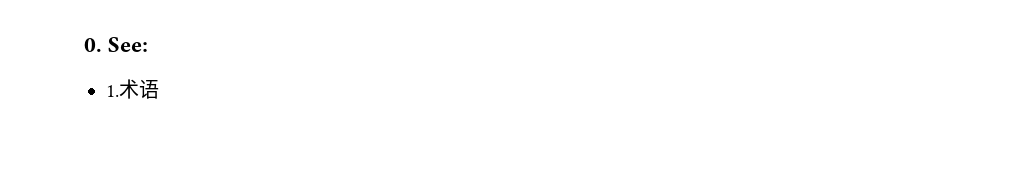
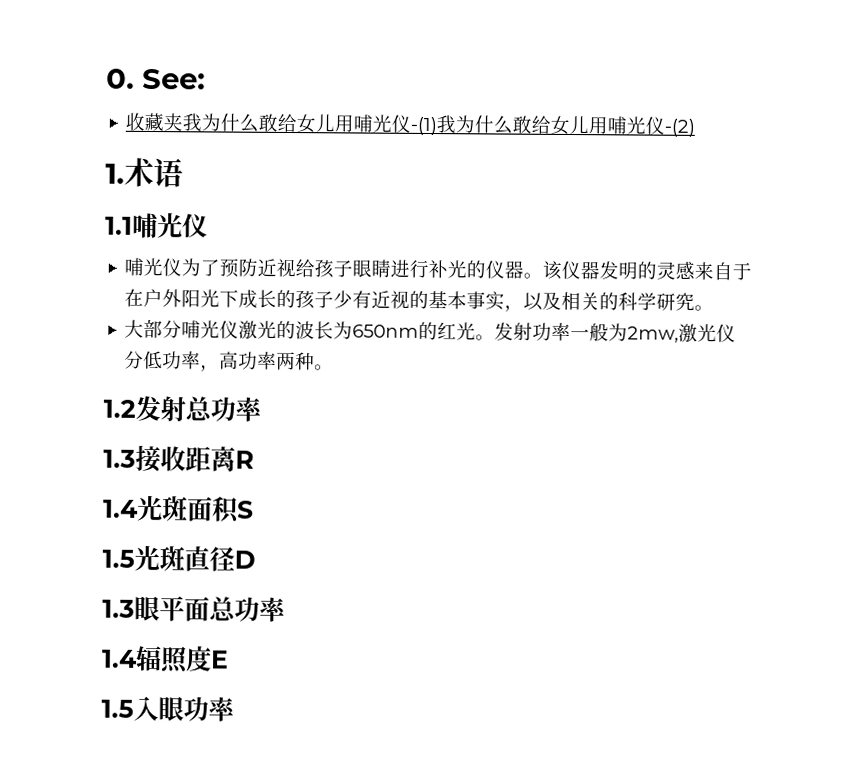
[106,79,159,99] 1.术语 -> [125,112,696,137] [105,157,183,188] [105,212,208,239] [124,257,753,281] [124,288,715,312] [124,319,737,343] [124,350,335,372] [103,395,262,422] [103,445,254,473] [103,495,254,524] [102,545,256,572] [102,595,286,622] [101,645,229,674] [101,695,235,722] 收藏夹我为什么敢给女儿用哺光仪-(1)我为什么敢给女儿用哺光仪-(2) // 1.术语 // 1.1哺光仪 // 哺光仪为了预防近视给孩子眼睛进行补光的仪器。该仪器发明的灵感来自于在户外阳光下成长的孩子少有近视的基本事实，以及相关的科学研究。 // 大部分哺光仪激光的波长为650nm的红光。发射功率一般为2mw,激光仪分低功率，高功率两种。 // 1.2发射总功率 // 1.3接收距离R // 1.4光斑面积S // 1.5光斑直径D // 1.3眼平面总功率 // 1.4辐照度E // 1.5入眼功率

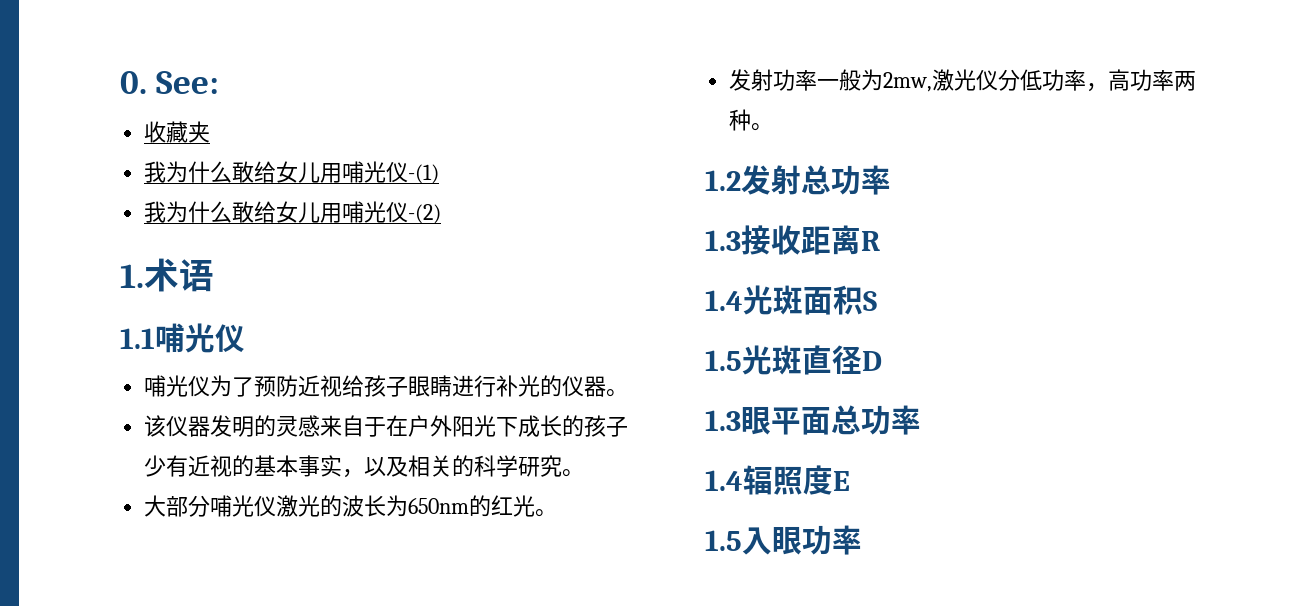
(184, 122) none -> (211, 132) //
(438, 126) none -> (440, 174) //
(544, 275) none -> (629, 393) //
(496, 337) none -> (558, 513) //

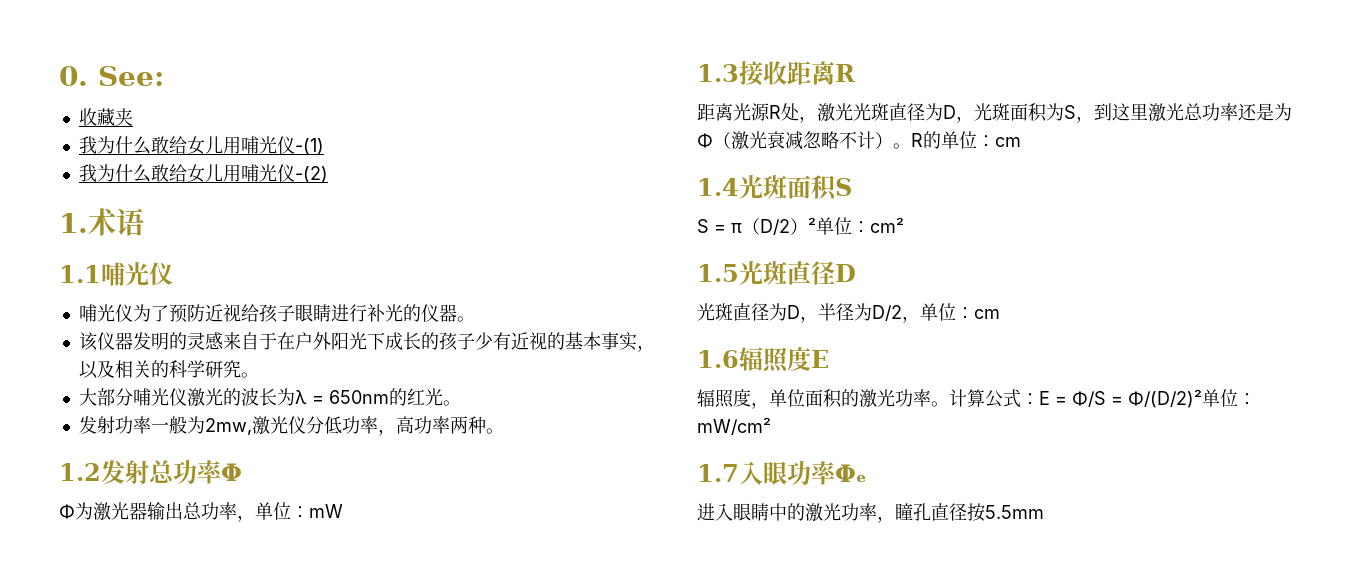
(409, 506) none -> [294,390,324,404] λ =
[705,225,880,255] [705,285,877,315] [705,345,882,375] [705,405,921,435] [705,465,850,495] [705,525,862,555] // 1.3接收距离R // 1.4光斑面积S // 1.5光斑直径D // 1.3眼平面总功率 // 1.4辐照度E // 1.5入眼功率 -> [221,463,242,481] [59,502,343,522] [697,61,856,86] [697,103,1292,123] [697,131,1021,150] [697,175,852,201] [697,217,904,235] [697,261,856,285] [697,303,1000,323] [697,347,829,373] [697,389,1256,409] [697,417,771,435] [697,461,867,485] [697,503,1044,523] Φ // Φ为激光器输出总功率，单位：mW // 1.3接收距离R // 距离光源R处，激光光斑直径为D，光斑面积为S，到这里激光总功率还是为Φ（激光衰减忽略不计）。R的单位：cm // 1.4光斑面积S // S = π（D/2）²单位：cm² // 1.5光斑直径D // 光斑直径为D，半径为D/2，单位：cm // 1.6辐照度E // 辐照度，单位面积的激光功率。计算公式：E = Φ/S = Φ/(D/2)²单位：mW/cm² // 1.7入眼功率Φₑ // 进入眼睛中的激光功率，瞳孔直径按5.5mm

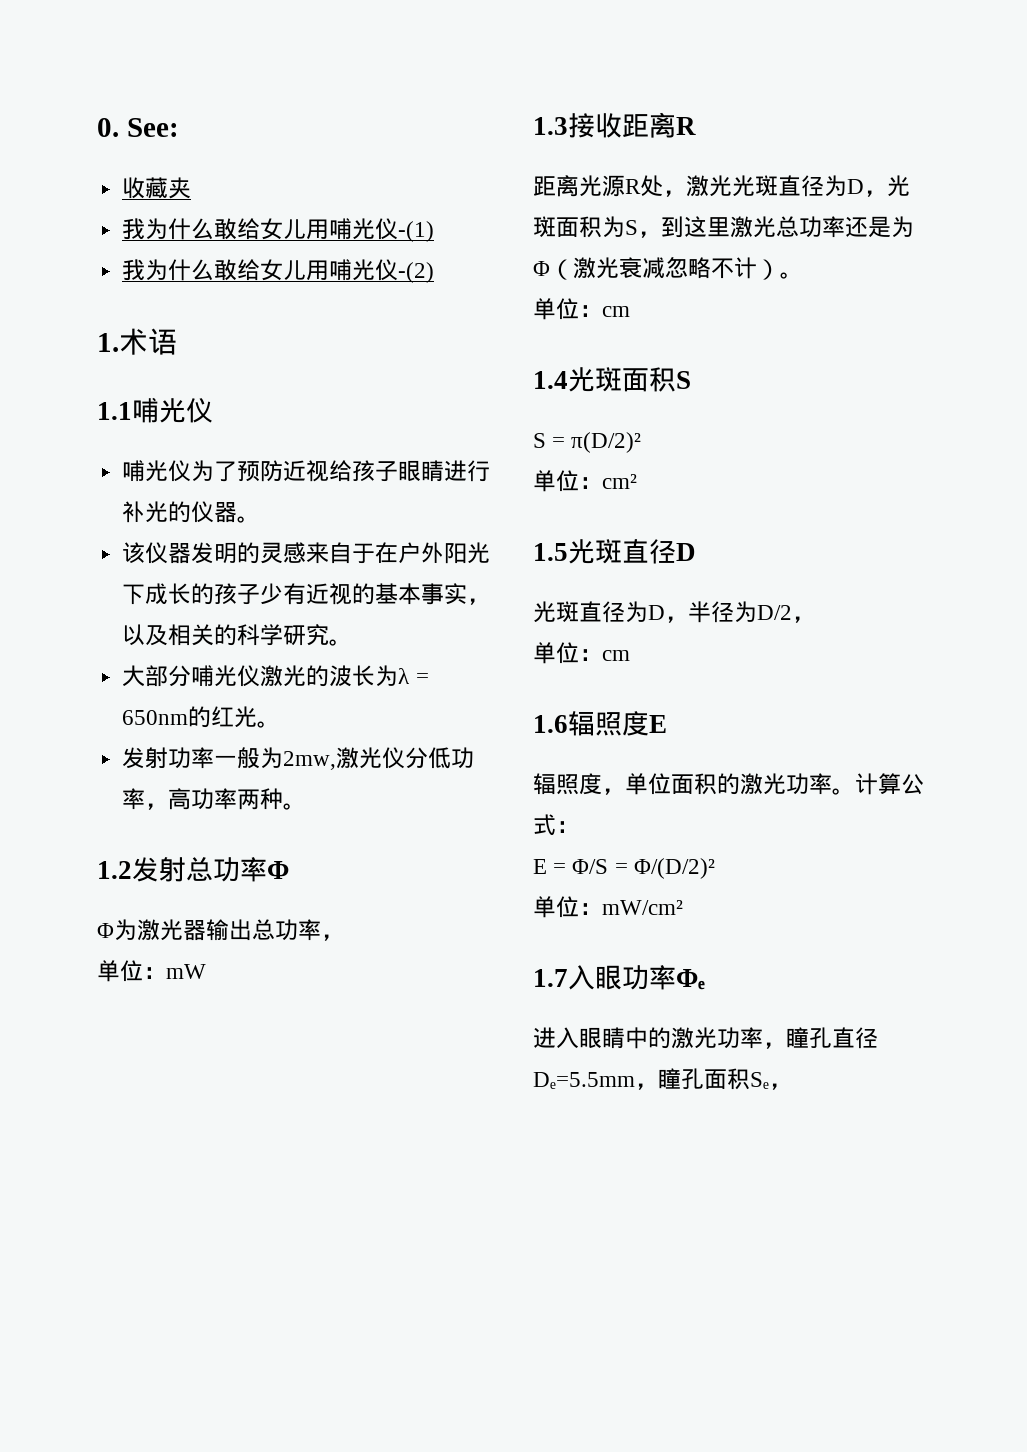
(255, 518) none -> (344, 937) //
[911,131,941,149] R的 -> (803, 275) //
[731,217,816,235] π（D/2）² -> [571,432,642,453] π(D/2)² //
(920, 319) none -> (815, 619) //
(1039, 399) none -> (579, 827) //
(1202, 398) none -> (715, 868) //
[967,503,1044,522] 按5.5mm -> [533,1068,792,1090] Dₑ=5.5mm，瞳孔面积Sₑ，

